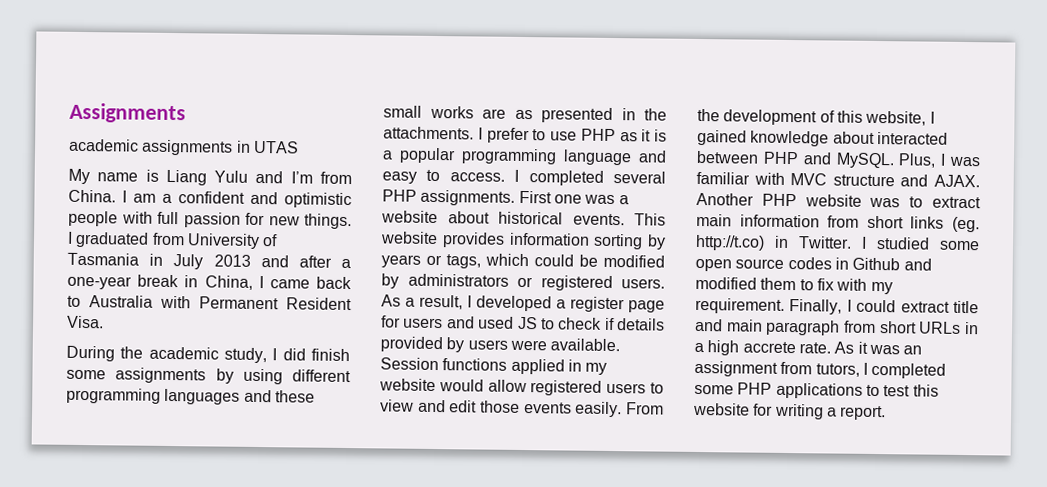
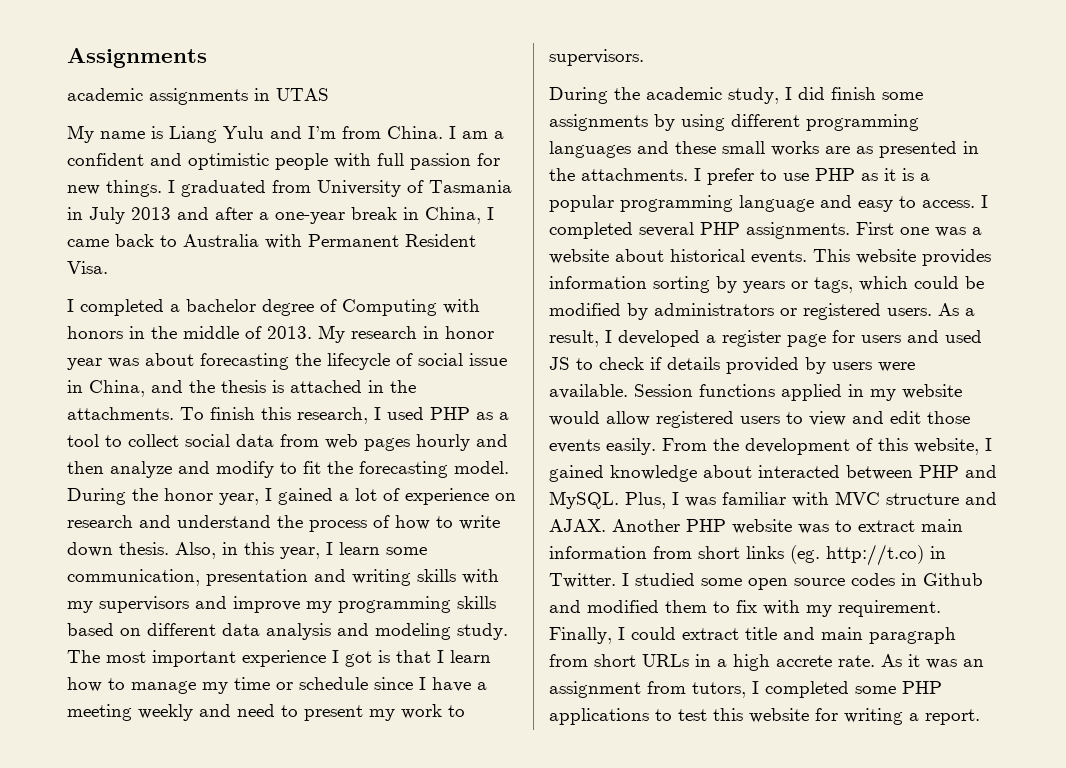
(104, 322) none -> [67,299,480,316] [67,325,494,343] [67,353,507,370] [67,380,416,397] [67,407,509,424] [67,434,508,451] [67,461,509,478] [67,488,516,505] [67,515,500,532] [67,542,427,559] [67,569,499,586] [67,596,496,613] [67,623,508,640] [67,650,491,667] [67,677,487,694] [67,704,465,721] [549,49,644,66] // I completed a bachelor degree of Computing with honors in the middle of 2013. My research in honor year was about forecasting the lifecycle of social issue in China, and the thesis is attached in the attachments. To finish this research, I used PHP as a tool to collect social data from web pages hourly and then analyze and modify to fit the forecasting model. During the honor year, I gained a lot of experience on research and understand the process of how to write down thesis. Also, in this year, I learn some communication, presentation and writing skills with my supervisors and improve my programming skills based on different data analysis and modeling study. The most important experience I got is that I learn how to manage my time or schedule since I have a meeting weekly and need to present my work to supervisors.

